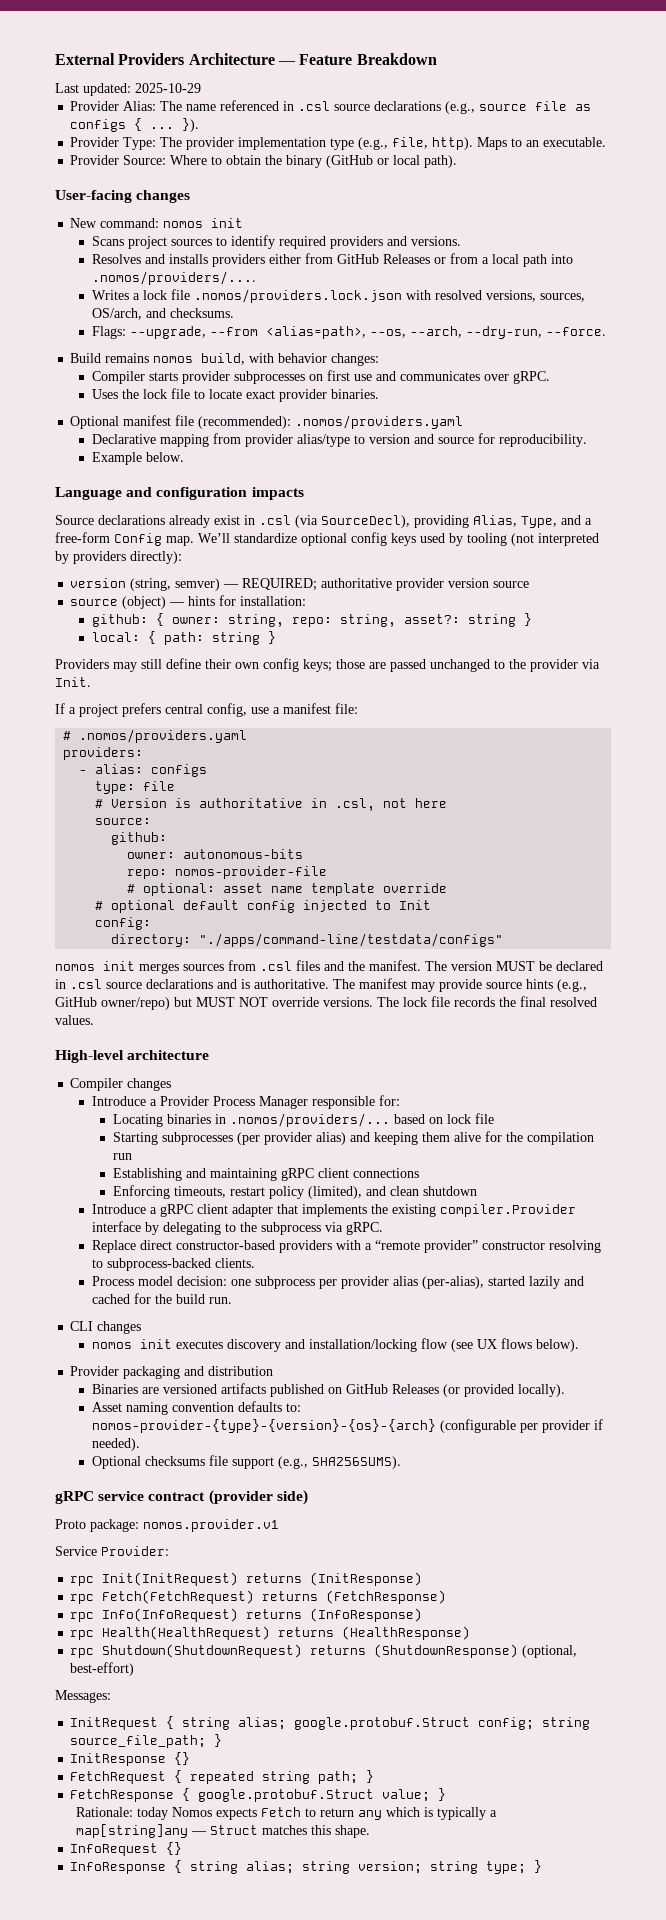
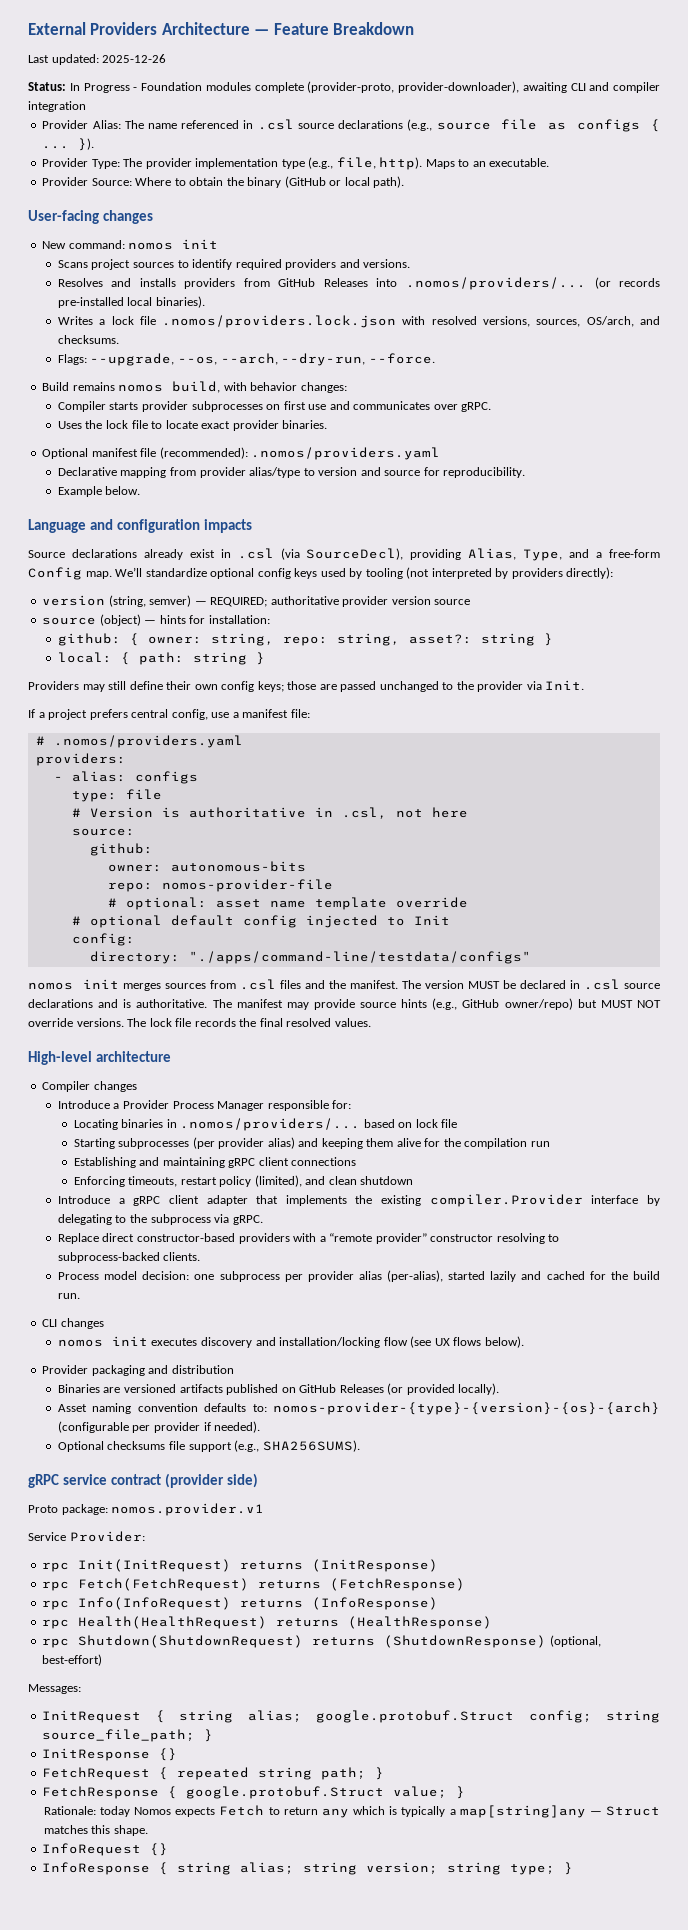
[135,83,201,93] 2025-10-29 -> [102,54,167,63] [28,81,660,93] [28,101,86,112] 2025-12-26 // Status: In Progress - Foundation modules complete (provider-proto, provider-downloader), awaiting CLI and compiler integration
[268,254,301,264] either -> (236, 283) none
[433,253,573,267] [91,271,256,285] or from a local path into .nomos/providers/.... -> [376,277,660,290] [57,296,205,308] into .nomos/providers/... (or records pre-installed local binaries).
[209,326,366,339] --from <alias=path>, -> (175, 359) none

